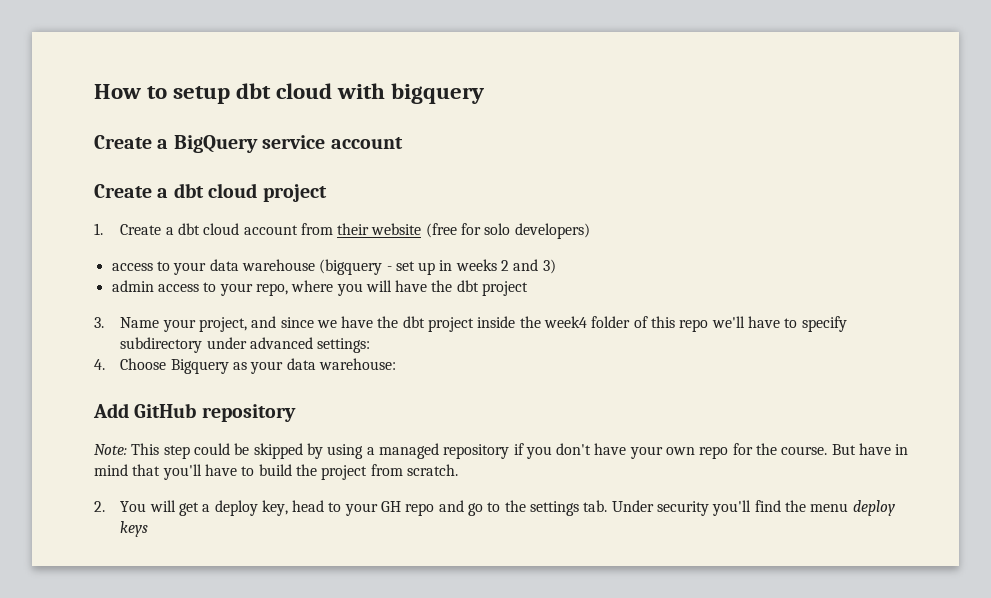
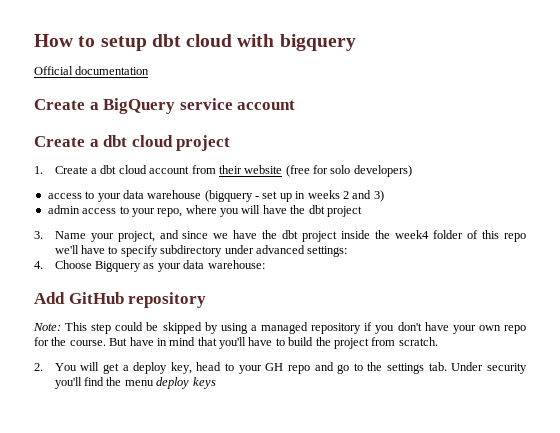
(485, 93) none -> [34,66,150,75] // Official documentation

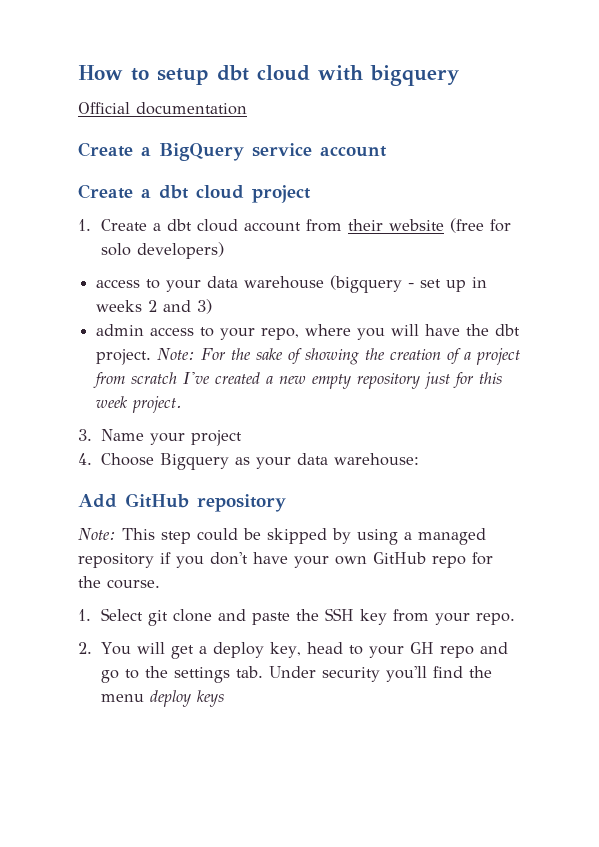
[326,206,362,217] [34,230,526,242] [54,245,348,257] project // 3. Name your project, and since we have the dbt project inside the week4 folder of this repo we'll have to specify subdirectory under advanced settings: -> [96,348,521,365] [93,372,503,389] [96,396,183,413] [78,429,242,446] project. Note: For the sake of showing the creation of a project from scratch I've created a new empty repository just for this week project. // 3. Name your project
(501, 328) none -> [373,552,426,564] GitHub
[109,337,438,349] But have in mind that you'll have to build the project from scratch. -> [78,608,515,626] // 1. Select git clone and paste the SSH key from your repo.

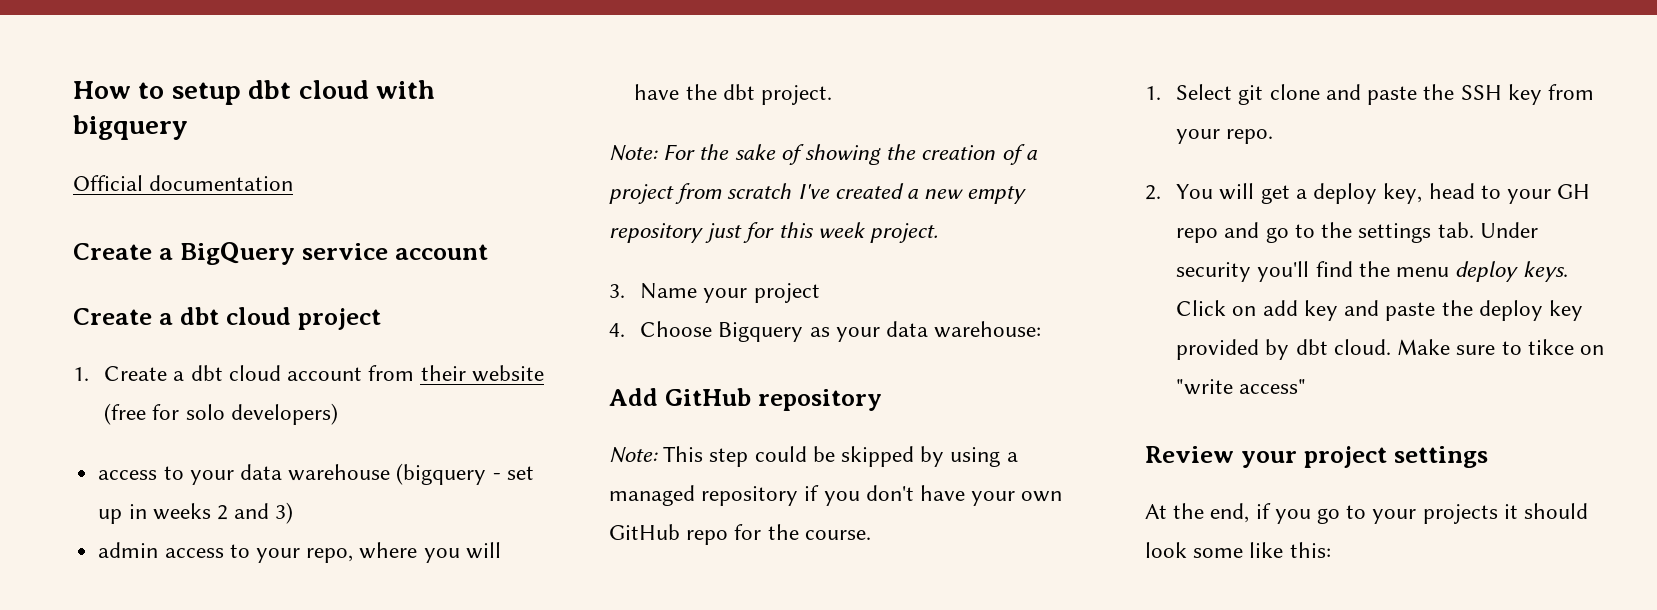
(152, 357) none -> (832, 95) //
[196,690,224,707] keys -> [1522,261,1568,282] [1176,300,1583,321] [1176,339,1604,360] [1176,379,1307,395] [1145,446,1488,468] [1145,503,1589,524] [1145,542,1331,558] keys. Click on add key and paste the deploy key provided by dbt cloud. Make sure to tikce on "write access" // Review your project settings // At the end, if you go to your projects it should look some like this:

